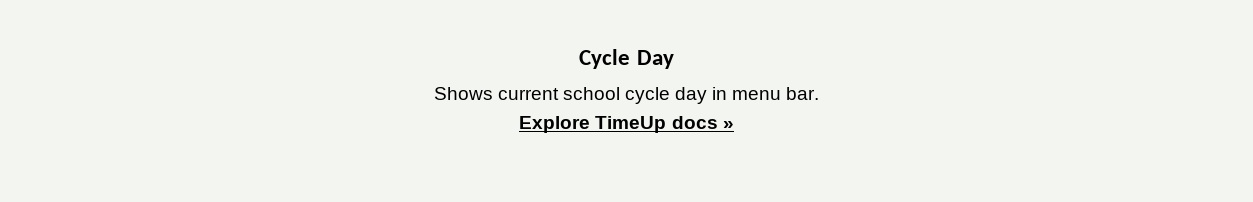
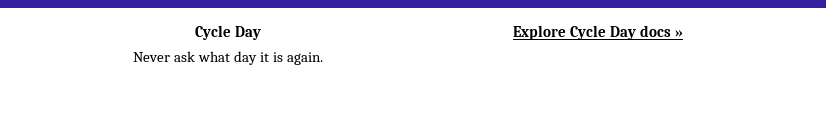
[433,87,820,104] Shows current school cycle day in menu bar. -> [133,51,323,65] Never ask what day it is again.
[595,116,667,133] TimeUp -> [570,25,636,40] Cycle Day

